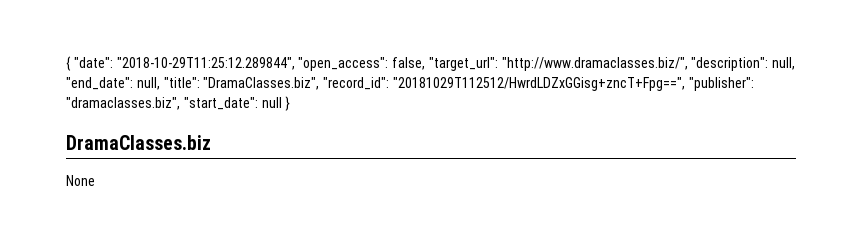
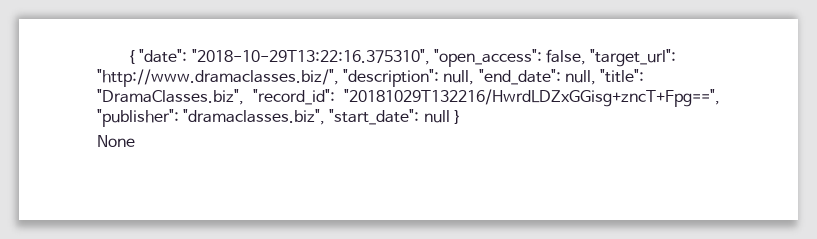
[116,57,295,70] "2018-10-29T11:25:12.289844", -> [191,49,430,65] "2018-10-29T13:22:16.375310",
[392,77,685,91] "20181029T112512/HwrdLDZxGGisg+zncT+Fpg==", -> [344,89,720,107] "20181029T132216/HwrdLDZxGGisg+zncT+Fpg==",
[66,135,211,150] // DramaClasses.biz -> (461, 117) none

